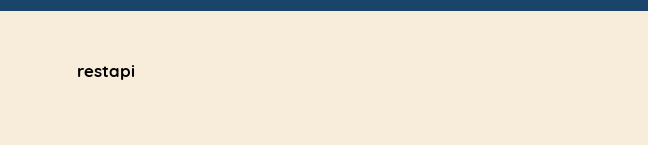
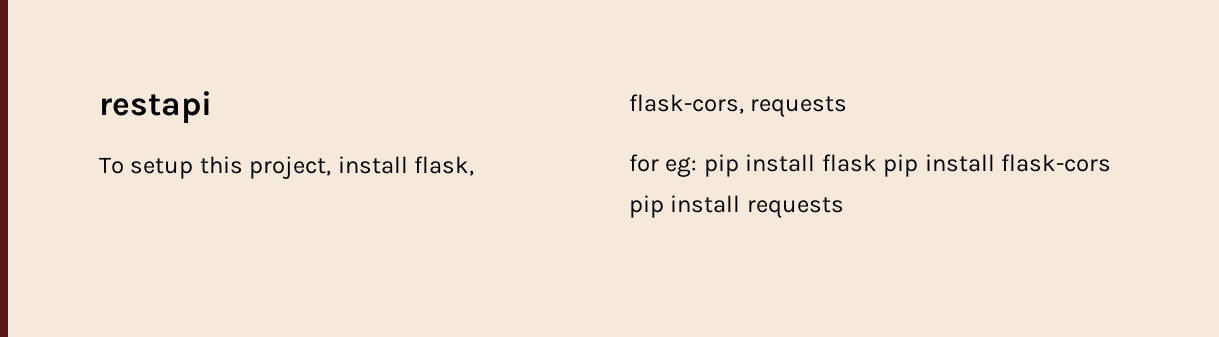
(135, 72) none -> [99,156,475,179] [629,94,848,117] [629,154,1112,177] [629,195,844,218] // To setup this project, install flask, flask-cors, requests // for eg: pip install flask pip install flask-cors pip install requests

